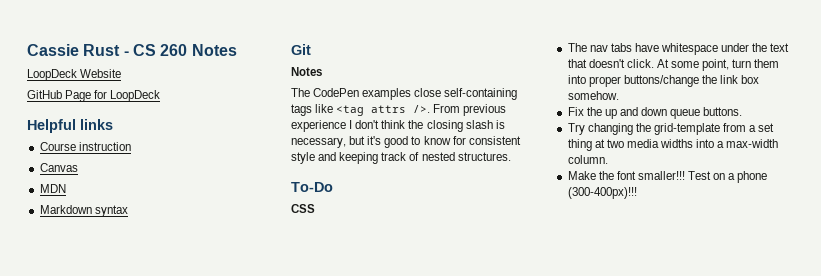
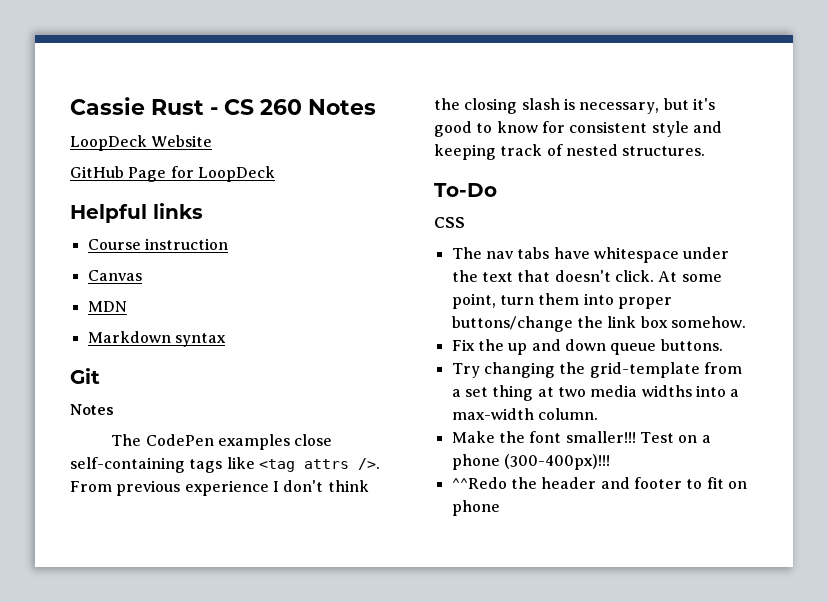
(637, 193) none -> [451,477,747,489] [451,500,500,516] // ^^Redo the header and footer to fit on phone

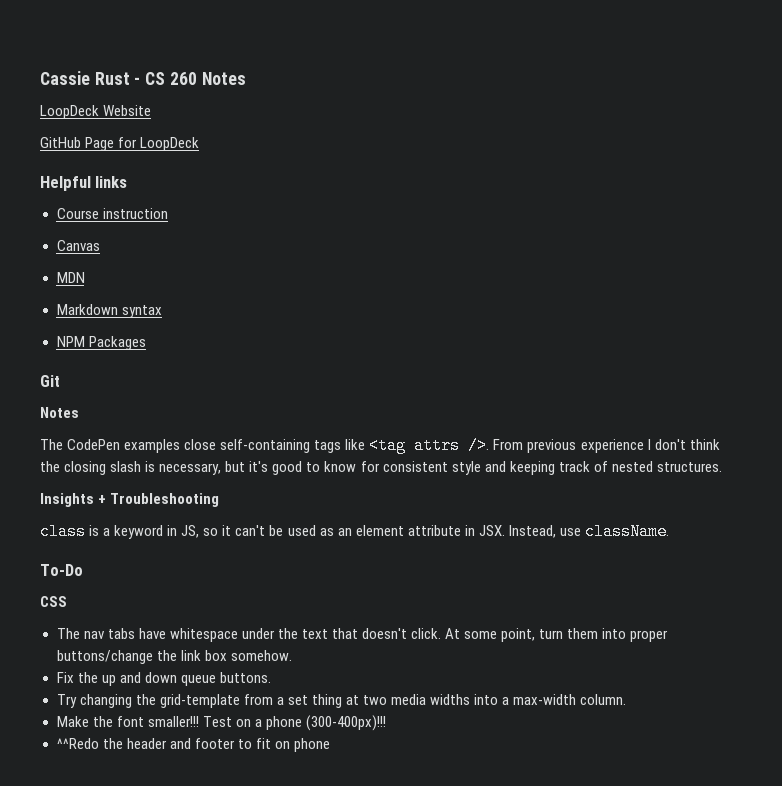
(226, 340) none -> [56,336,146,350] // NPM Packages
(706, 151) none -> [40,493,220,507] [40,523,669,540] // Insights + Troubleshooting // class is a keyword in JS, so it can't be used as an element attribute in JSX. Instead, use className.

